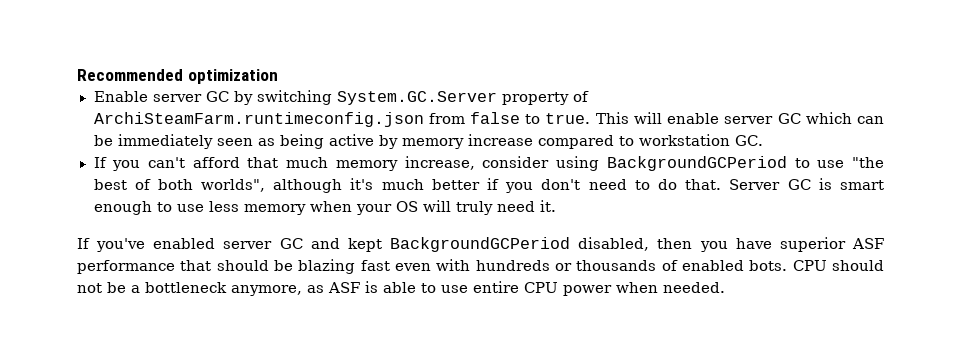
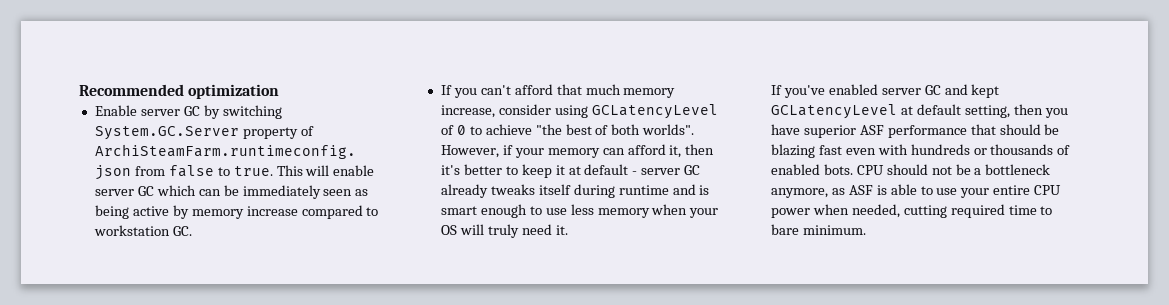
[606,156,885,171] [93,178,811,193] BackgroundGCPeriod to use "the best of both worlds", although it's much better if you don't need to do that. Server GC -> [591,104,718,119] [440,124,695,135] [440,144,715,158] [440,164,701,178] [440,184,696,198] GCLatencyLevel of 0 to achieve "the best of both worlds". However, if your memory can afford it, then it's better to keep it at default - server GC already tweaks itself during runtime and
[390,237,650,252] BackgroundGCPeriod disabled, -> [771,104,1010,119] GCLatencyLevel at default setting,
(468, 289) none -> [960,188,990,198] your
[663,282,725,293] needed. -> [851,204,1053,218] [771,224,866,235] needed, cutting required time to bare minimum.

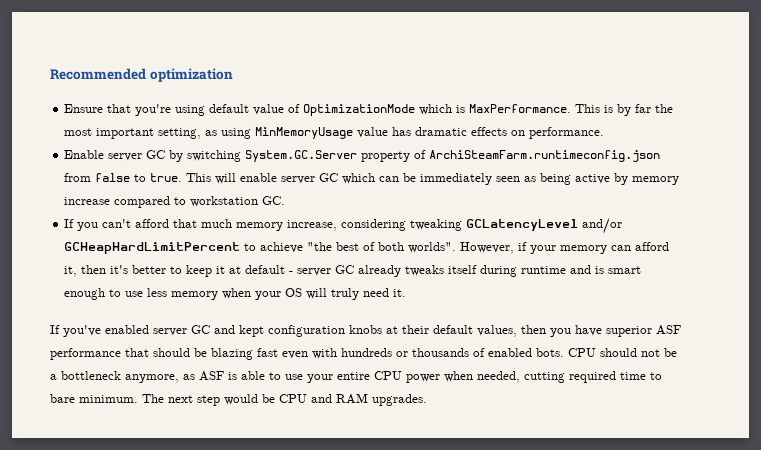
(280, 91) none -> [64,104,674,116] [64,127,605,139] // Ensure that you're using default value of OptimizationMode which is MaxPerformance. This is by far the most important setting, as using MinMemoryUsage value has dramatic effects on performance.
[498,104,718,119] [440,125,466,135] consider using GCLatencyLevel of 0 -> [341,218,623,234] [64,242,241,254] considering tweaking GCLatencyLevel and/or GCHeapHardLimitPercent
[771,104,1010,119] GCLatencyLevel at default setting, -> [268,325,517,337] configuration knobs at their default values,
(866, 230) none -> [142,393,427,406] The next step would be CPU and RAM upgrades.

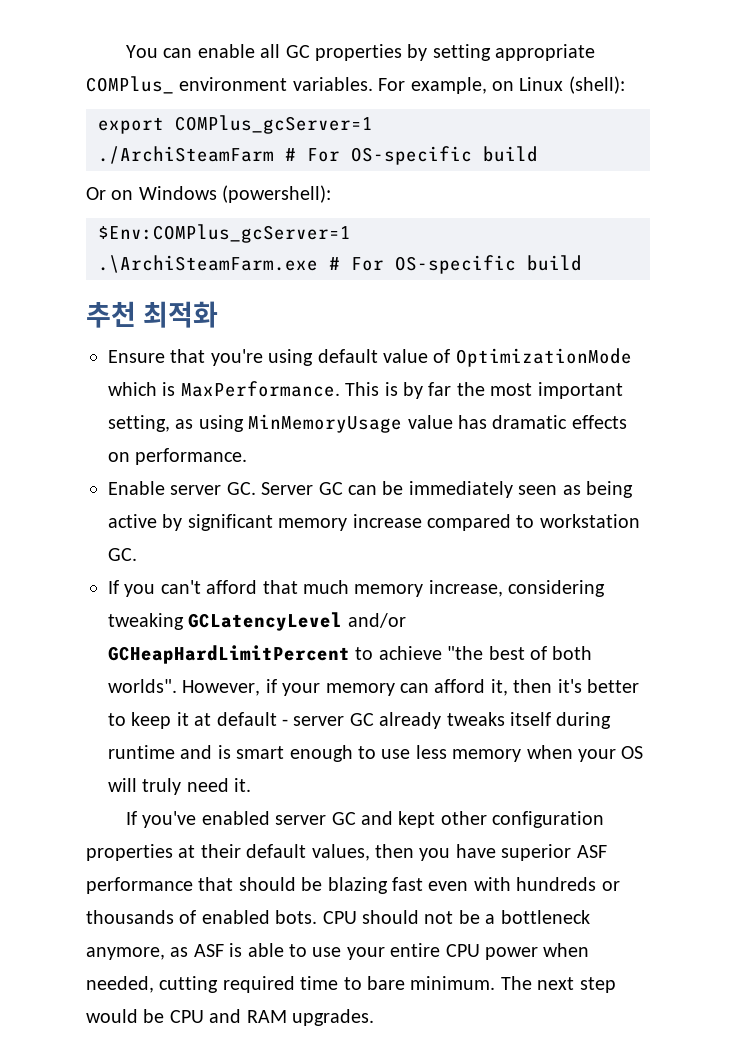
[50,68,233,82] Recommended optimization -> [126,44,596,61] [86,76,625,94] [98,115,373,134] [98,146,538,165] [86,185,332,203] [98,224,351,243] [98,255,582,274] [86,301,219,328] You can enable all GC properties by setting appropriate COMPlus_ environment variables. For example, on Linux (shell): // export COMPlus_gcServer=1 // ./ArchiSteamFarm # For OS-specific build // Or on Windows (powershell): // $Env:COMPlus_gcServer=1 // .\ArchiSteamFarm.exe # For OS-specific build // 추천 최적화
[146,150,661,162] [64,173,376,184] GC by switching System.GC.Server property of ArchiSteamFarm.runtimeconfig.json from false to true. This will enable server GC which -> [226,482,343,495] GC. Server GC
(629, 179) none -> [187,514,273,531] significant
[268,325,382,337] configuration knobs -> [440,811,605,828] [86,844,173,861] other configuration properties

